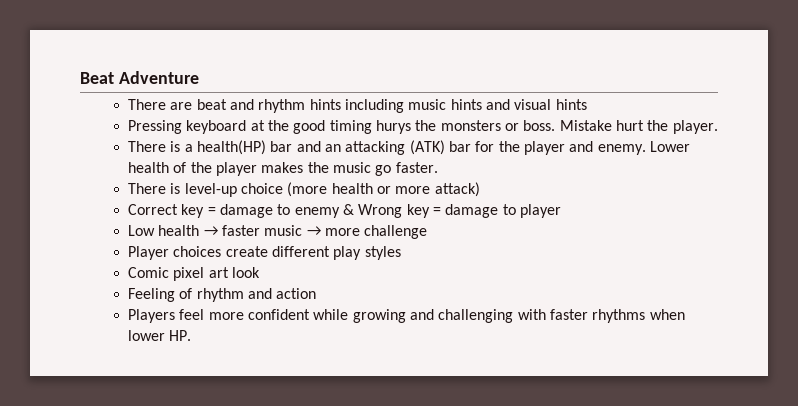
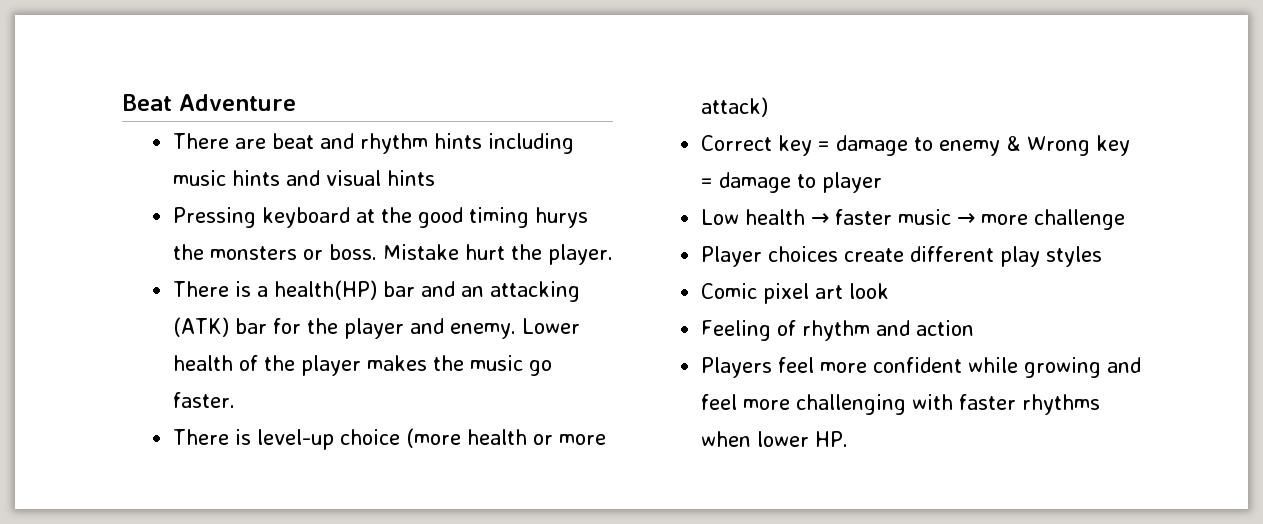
(434, 314) none -> [700,394,790,410] feel more

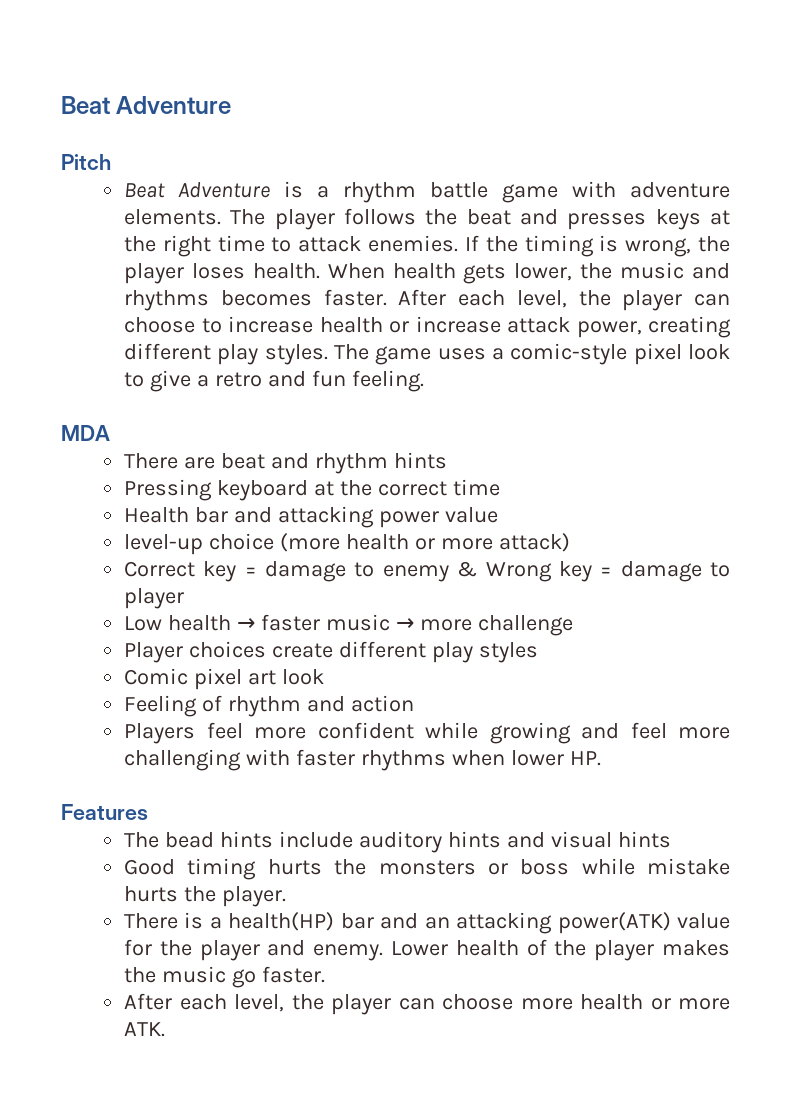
[122,94,296,111] Beat Adventure -> [61,96,232,114] [61,154,111,170] [124,181,730,203] [124,208,730,230] [124,235,730,257] [124,262,731,284] [124,289,730,311] [124,316,731,338] [124,343,730,365] [124,370,424,392] [61,425,110,441] Beat Adventure // Pitch // Beat Adventure is a rhythm battle game with adventure elements. The player follows the beat and presses keys at the right time to attack enemies. If the timing is wrong, the player loses health. When health gets lower, the music and rhythms becomes faster. After each level, the player can choose to increase health or increase attack power, creating different play styles. The game uses a comic-style pixel look to give a retro and fun feeling. // MDA
[487,133,574,154] [172,170,435,186] [172,207,588,228] [172,244,613,265] [172,280,580,302] [172,317,580,339] [172,355,552,376] [172,392,235,408] [172,429,251,445] including music hints and visual hints // Pressing keyboard at the good timing hurys the monsters or boss. Mistake hurt the player. // There is a health(HP) bar and an attacking (ATK) bar for the player and enemy. Lower health of the player makes the music go faster. // There is -> [124,479,500,501] [124,506,498,528] // Pressing keyboard at the correct time // Health bar and attacking power value //
(848, 439) none -> [61,804,148,820] [124,831,671,853] [124,858,730,880] [124,886,286,907] [124,912,730,934] [124,939,731,961] [124,966,325,988] [124,993,731,1015] [124,1022,166,1037] // Features // The bead hints include auditory hints and visual hints // Good timing hurts the monsters or boss while mistake hurts the player. // There is a health(HP) bar and an attacking power(ATK) value for the player and enemy. Lower health of the player makes the music go faster. // After each level, the player can choose more health or more ATK.

